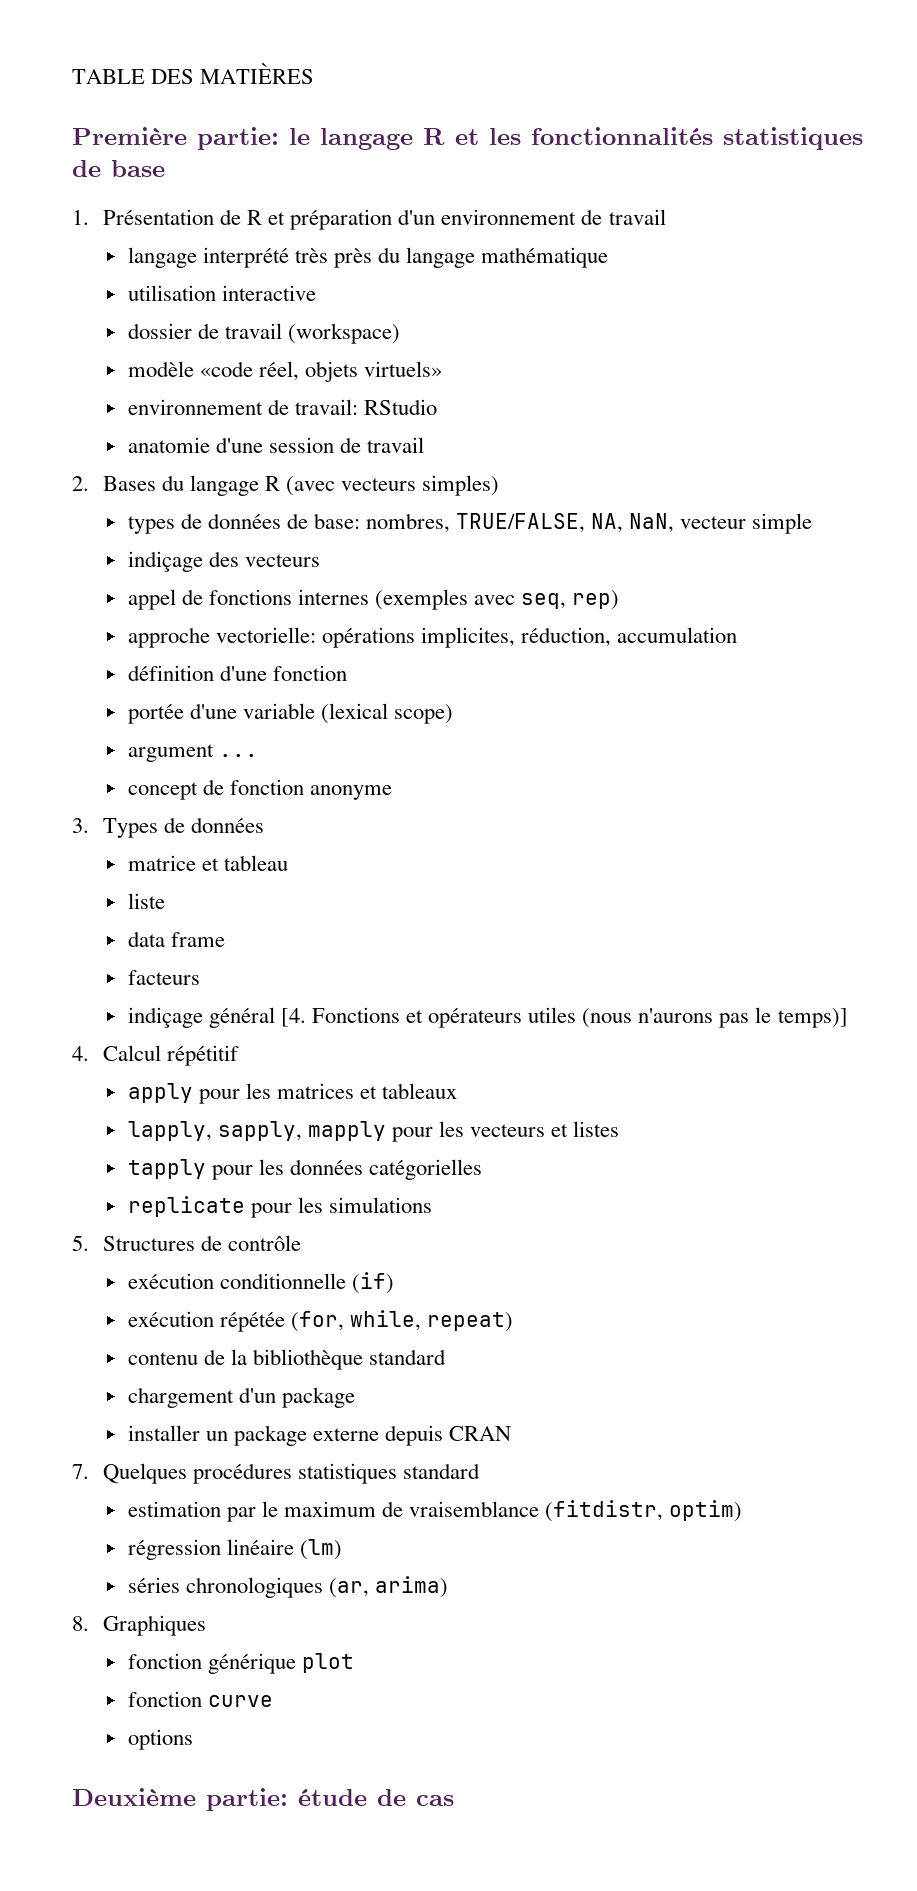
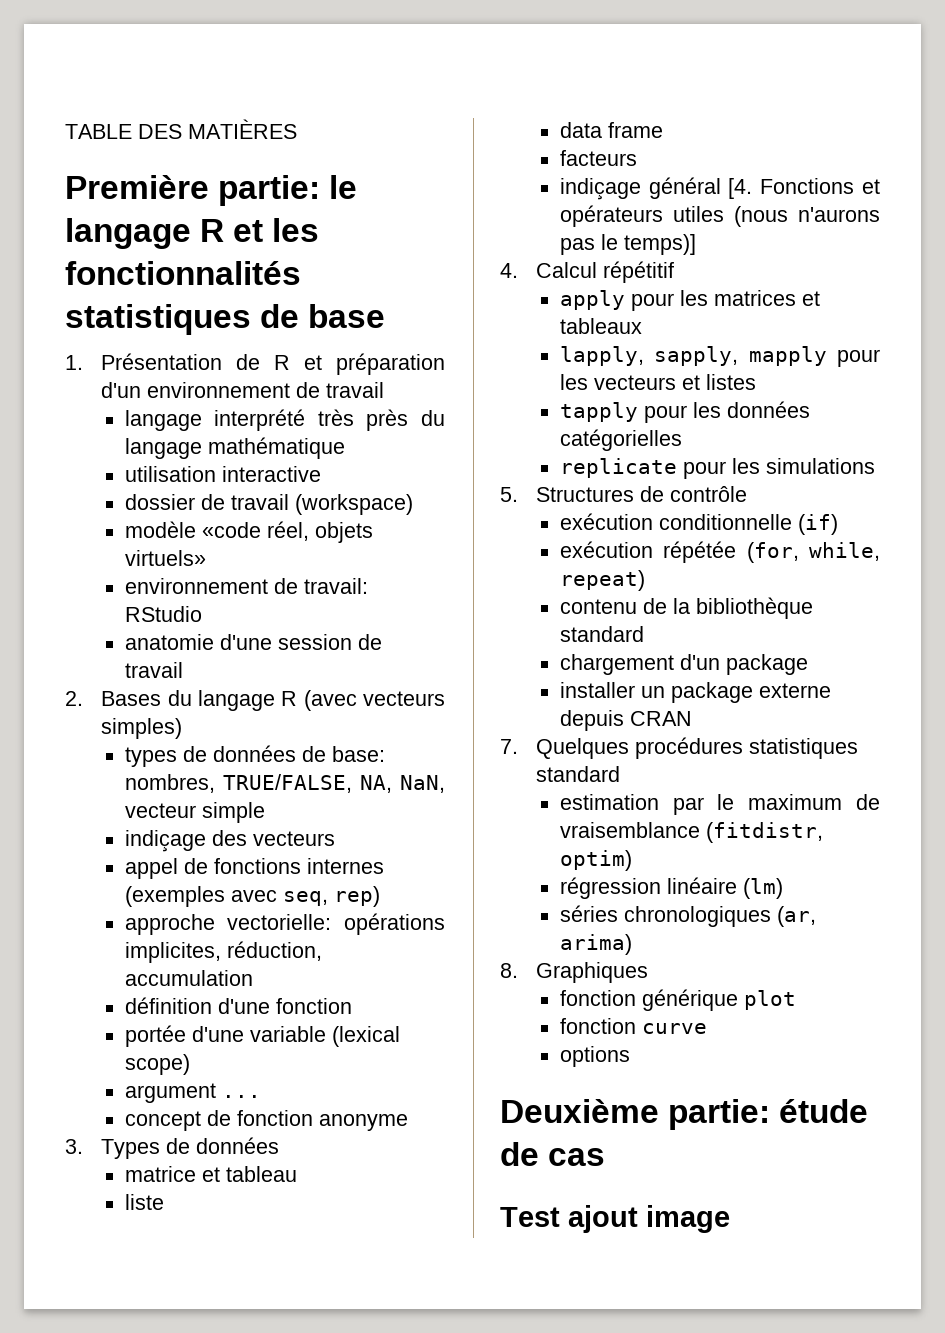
(454, 1800) none -> [500,1205,730,1233] // Test ajout image

